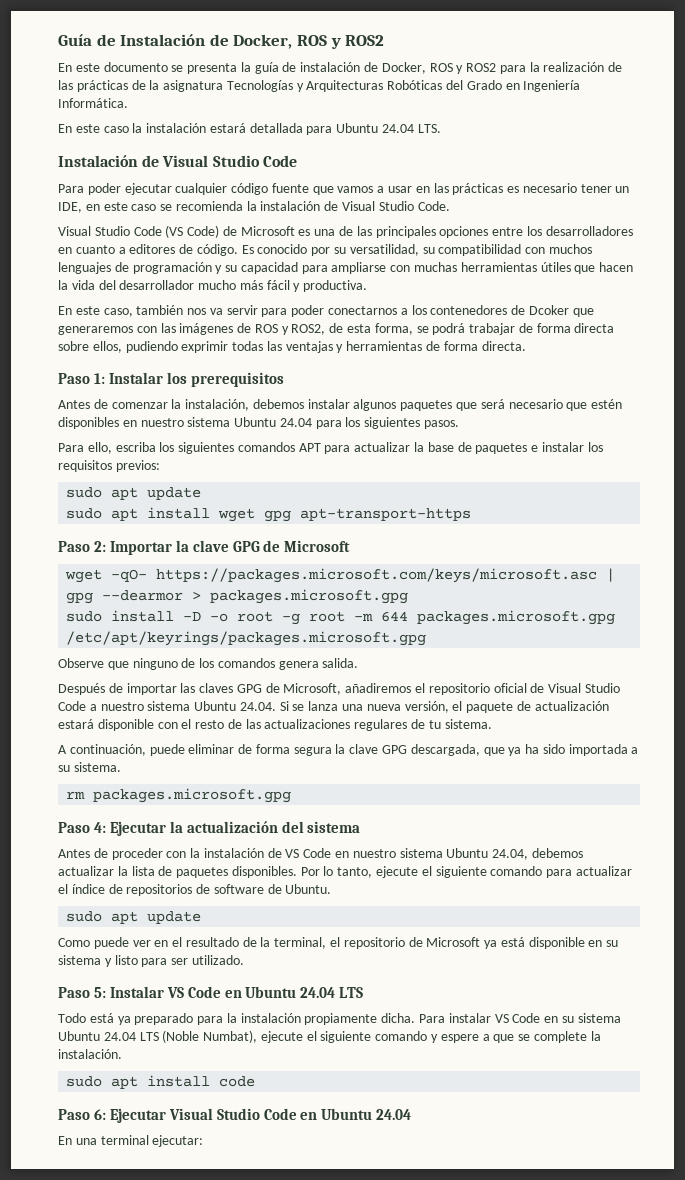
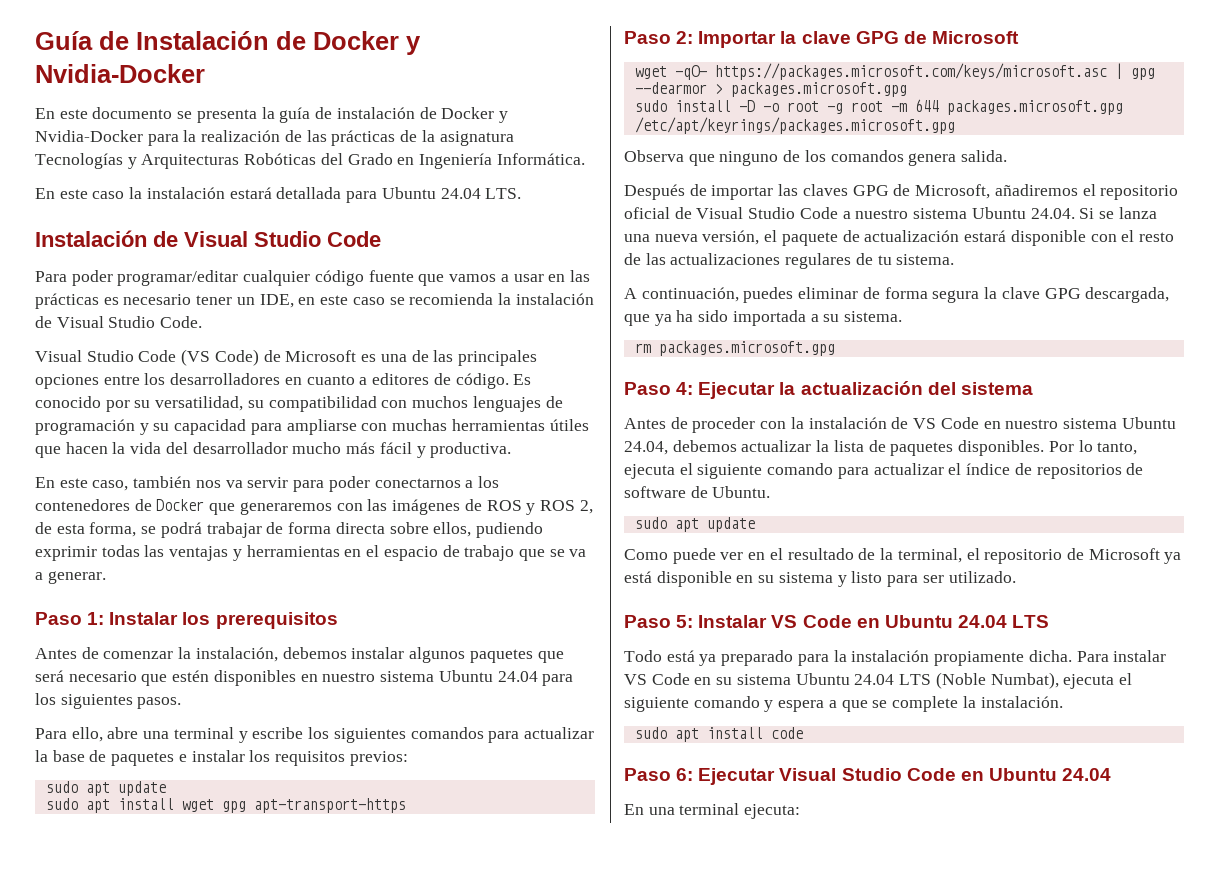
[233,34,385,49] Docker, ROS y ROS2 -> [313,31,421,55] [35,64,205,83] Docker y Nvidia-Docker
[381,62,497,74] Docker, ROS y ROS2 -> [441,107,508,123] [35,130,143,142] Docker y Nvidia-Docker
[124,183,172,195] ejecutar -> [117,270,239,286] programar/editar
[528,305,569,315] Dcoker -> [156,499,205,511] Docker
[291,324,326,335] ROS2, -> [539,500,593,514] ROS 2,
[426,341,526,351] de forma directa. -> [344,545,587,561] [35,571,106,584] en el espacio de trabajo que se va a generar.
[115,442,156,452] escriba -> [107,727,304,743] abre una terminal y escribe
[298,443,321,452] APT -> (484, 733) none
[58,658,104,668] Observe -> [624,150,684,162] Observa
[149,744,185,756] puede -> [743,287,794,303] puedes
[376,866,419,878] ejecute -> [624,464,675,479] ejecuta
[260,1031,303,1043] ejecute -> [1063,674,1115,689] ejecuta
[440,1034,479,1043] espere -> [778,700,825,712] espera
[152,1135,204,1147] ejecutar: -> [744,804,801,819] ejecuta:

